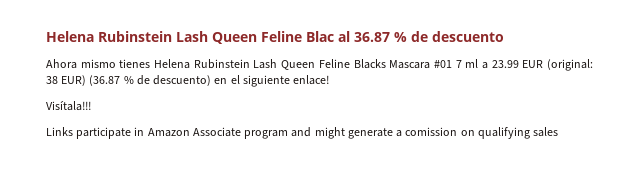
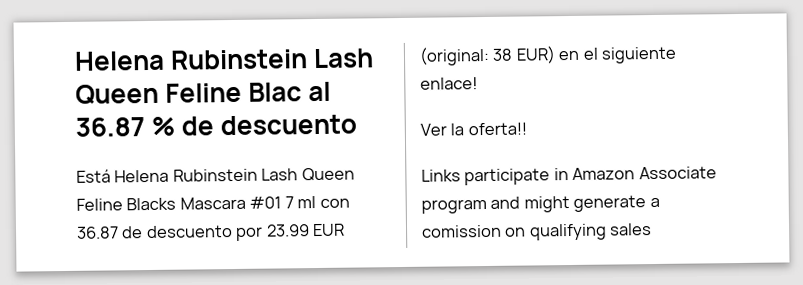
[46,59,151,69] Ahora mismo tienes -> [76,169,111,183] Está
[481,62,488,69] a -> [319,198,350,208] [76,225,264,241] con 36.87 de descuento por
[89,75,212,86] (36.87 % de descuento) -> (556, 55) none
[46,101,91,111] Visítala!!! -> [420,122,527,136] Ver la oferta!!

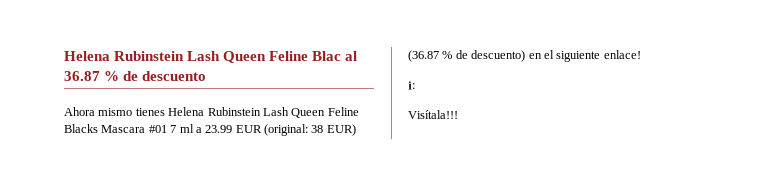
[76,169,111,183] Está -> [64,107,165,116] Ahora mismo tienes
[319,198,350,208] [76,225,264,241] con 36.87 de descuento por -> [195,127,202,133] a
(556, 55) none -> [408,50,526,62] (36.87 % de descuento)
[420,122,527,136] [421,166,717,186] [421,195,660,214] [421,223,653,241] Ver la oferta!! // Links participate in Amazon Associate program and might generate a comission on qualifying sales -> [408,81,415,90] [408,110,458,119] ℹ: // Visítala!!!

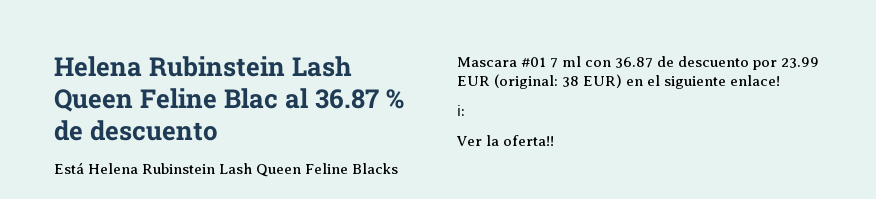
[64,107,165,116] Ahora mismo tienes -> [54,162,84,174] Está
[195,127,202,133] a -> [585,56,778,70] con 36.87 de descuento por
[408,50,526,62] (36.87 % de descuento) -> (623, 81) none
[408,110,458,119] Visítala!!! -> [456,135,555,146] Ver la oferta!!

